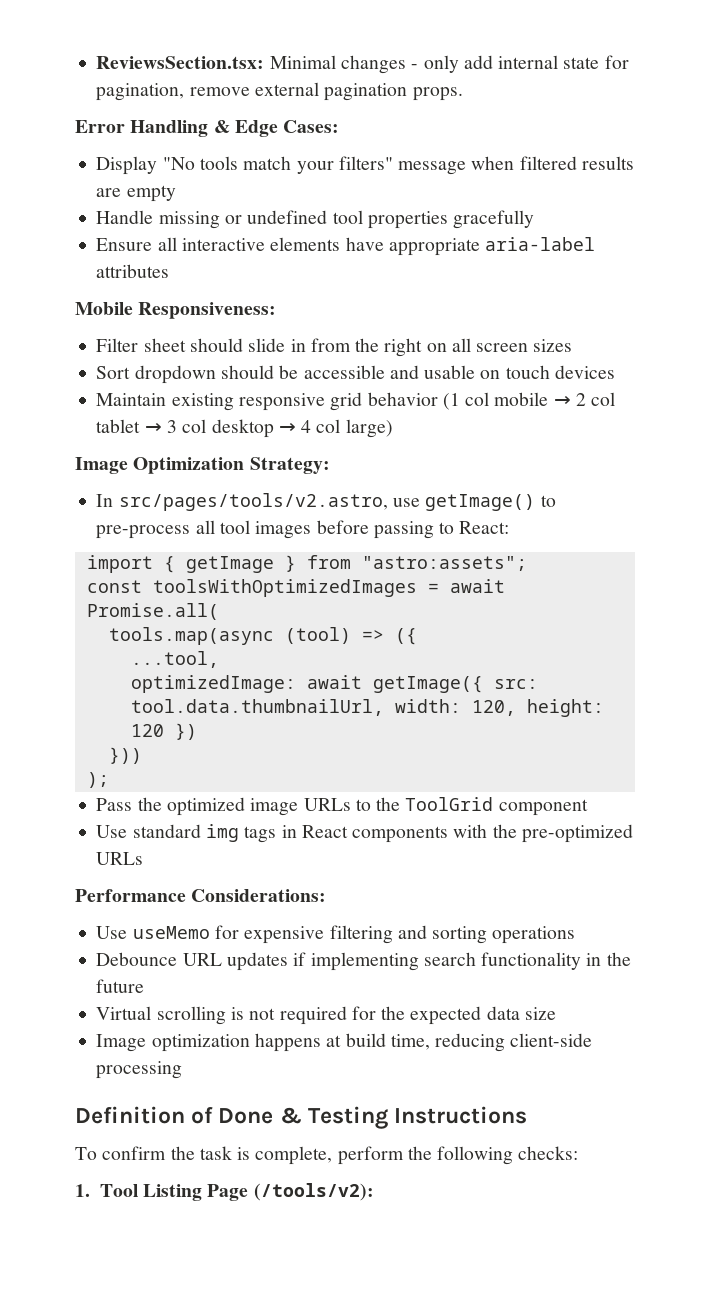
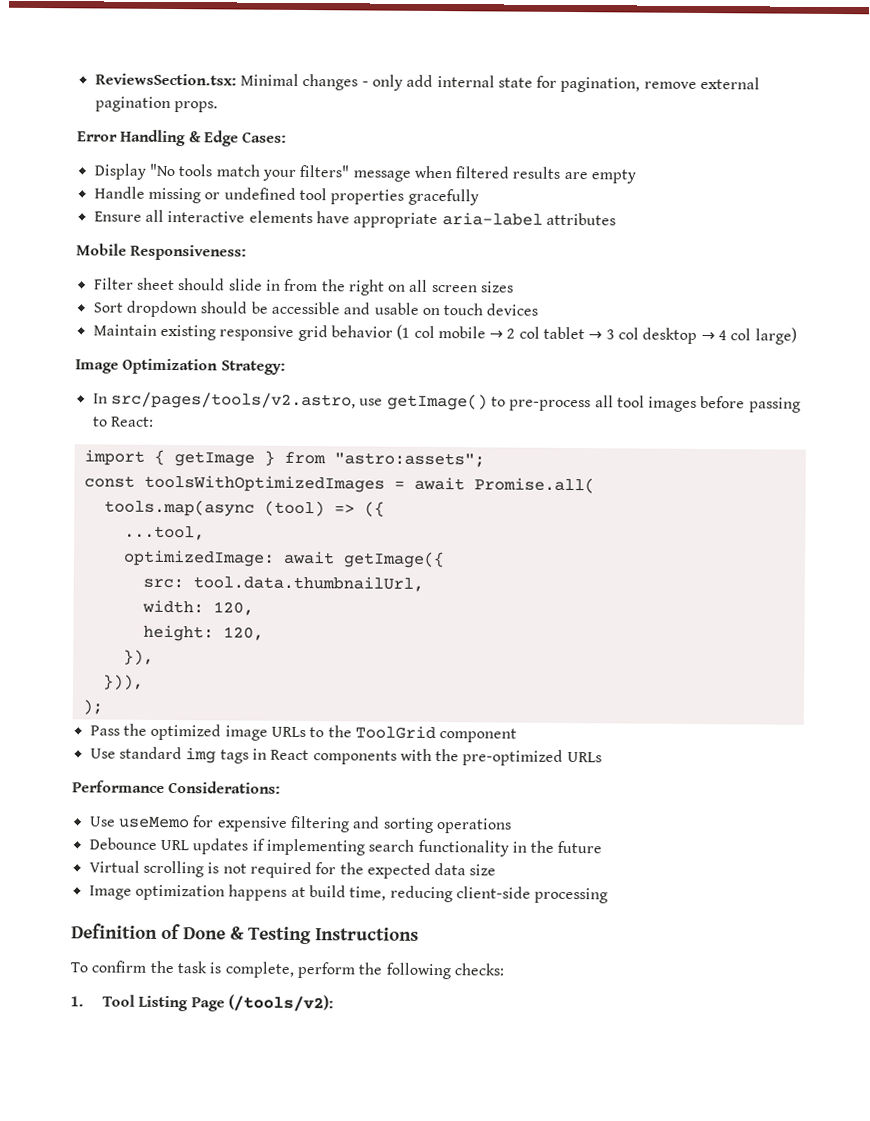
(483, 684) none -> (445, 560) //
(384, 707) none -> (424, 583) //
[526,699,604,717] [130,723,197,740] [108,747,142,764] height: 120 }) // })) -> [142,624,264,642] [122,649,154,665] [102,674,144,690] // height: 120, // }), // })),

